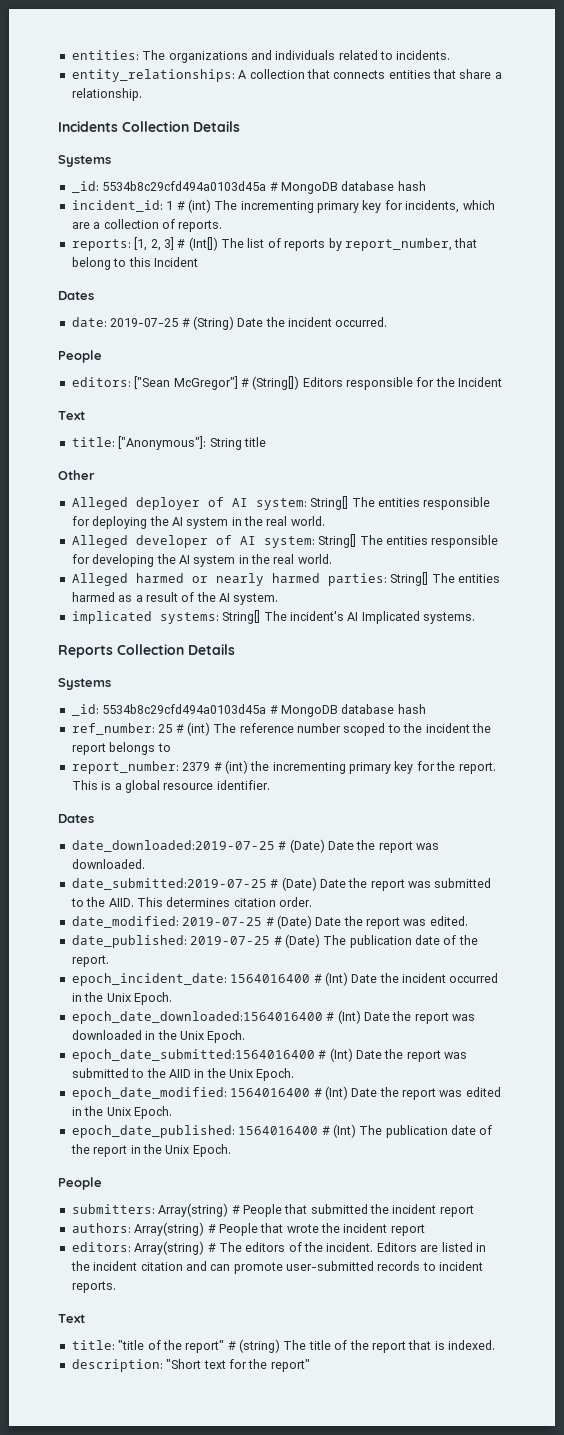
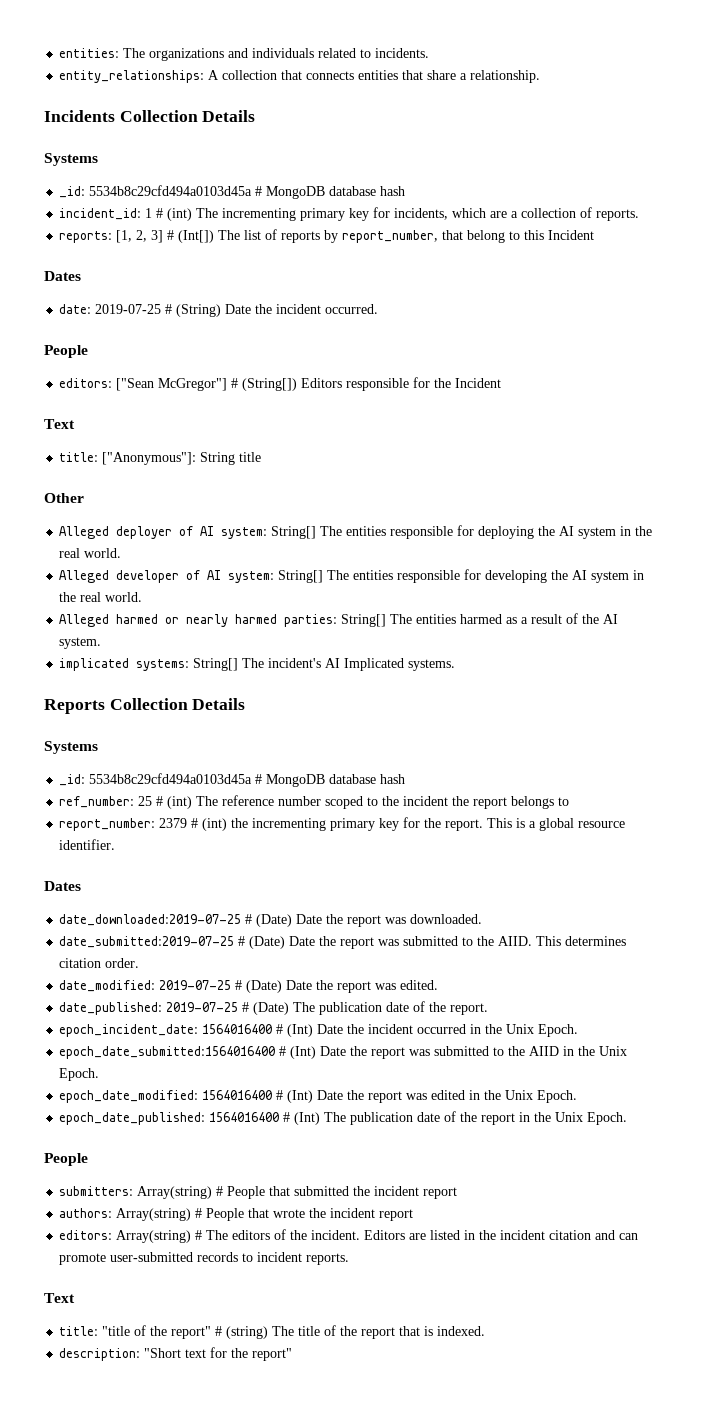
[71,1010,475,1024] [71,1030,246,1043] // epoch_date_downloaded:1564016400 # (Int) Date the report was downloaded in the Unix Epoch. -> (579, 1030) none

